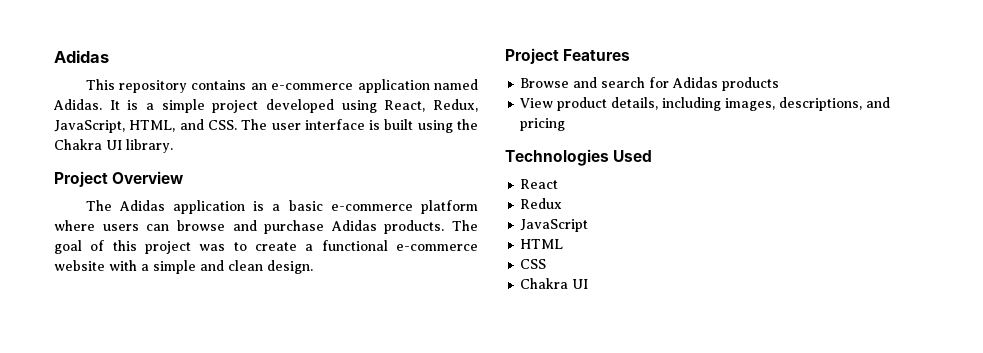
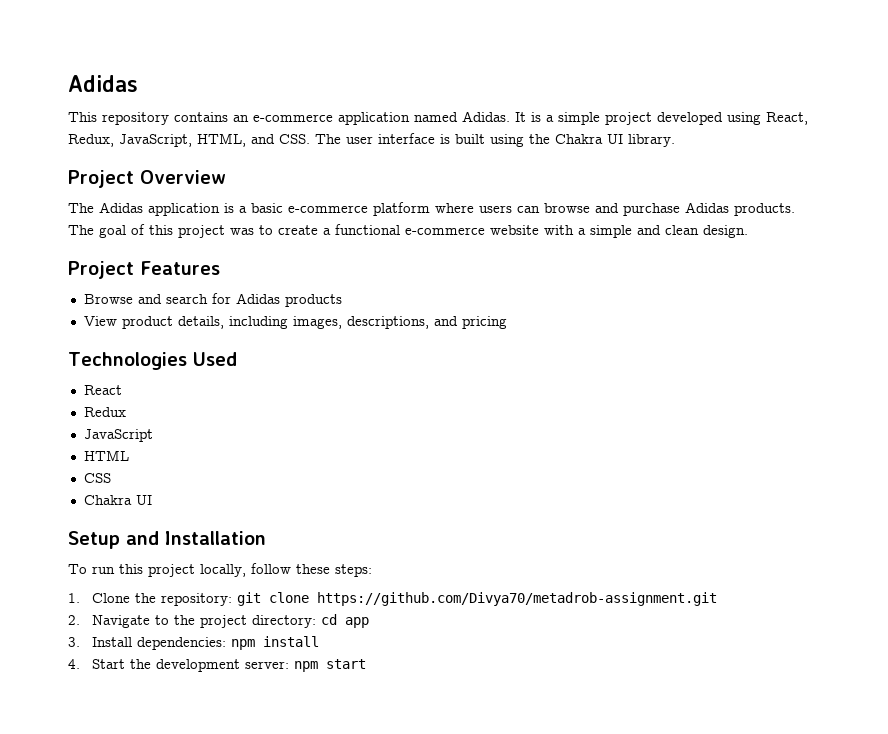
(589, 284) none -> [68,531,266,549] [68,563,372,577] [68,592,718,606] [68,614,370,628] [68,636,320,650] [68,659,367,672] // Setup and Installation // To run this project locally, follow these steps: // 1. Clone the repository: git clone https://github.com/Divya70/metadrob-assignment.git // 2. Navigate to the project directory: cd app // 3. Install dependencies: npm install // 4. Start the development server: npm start

